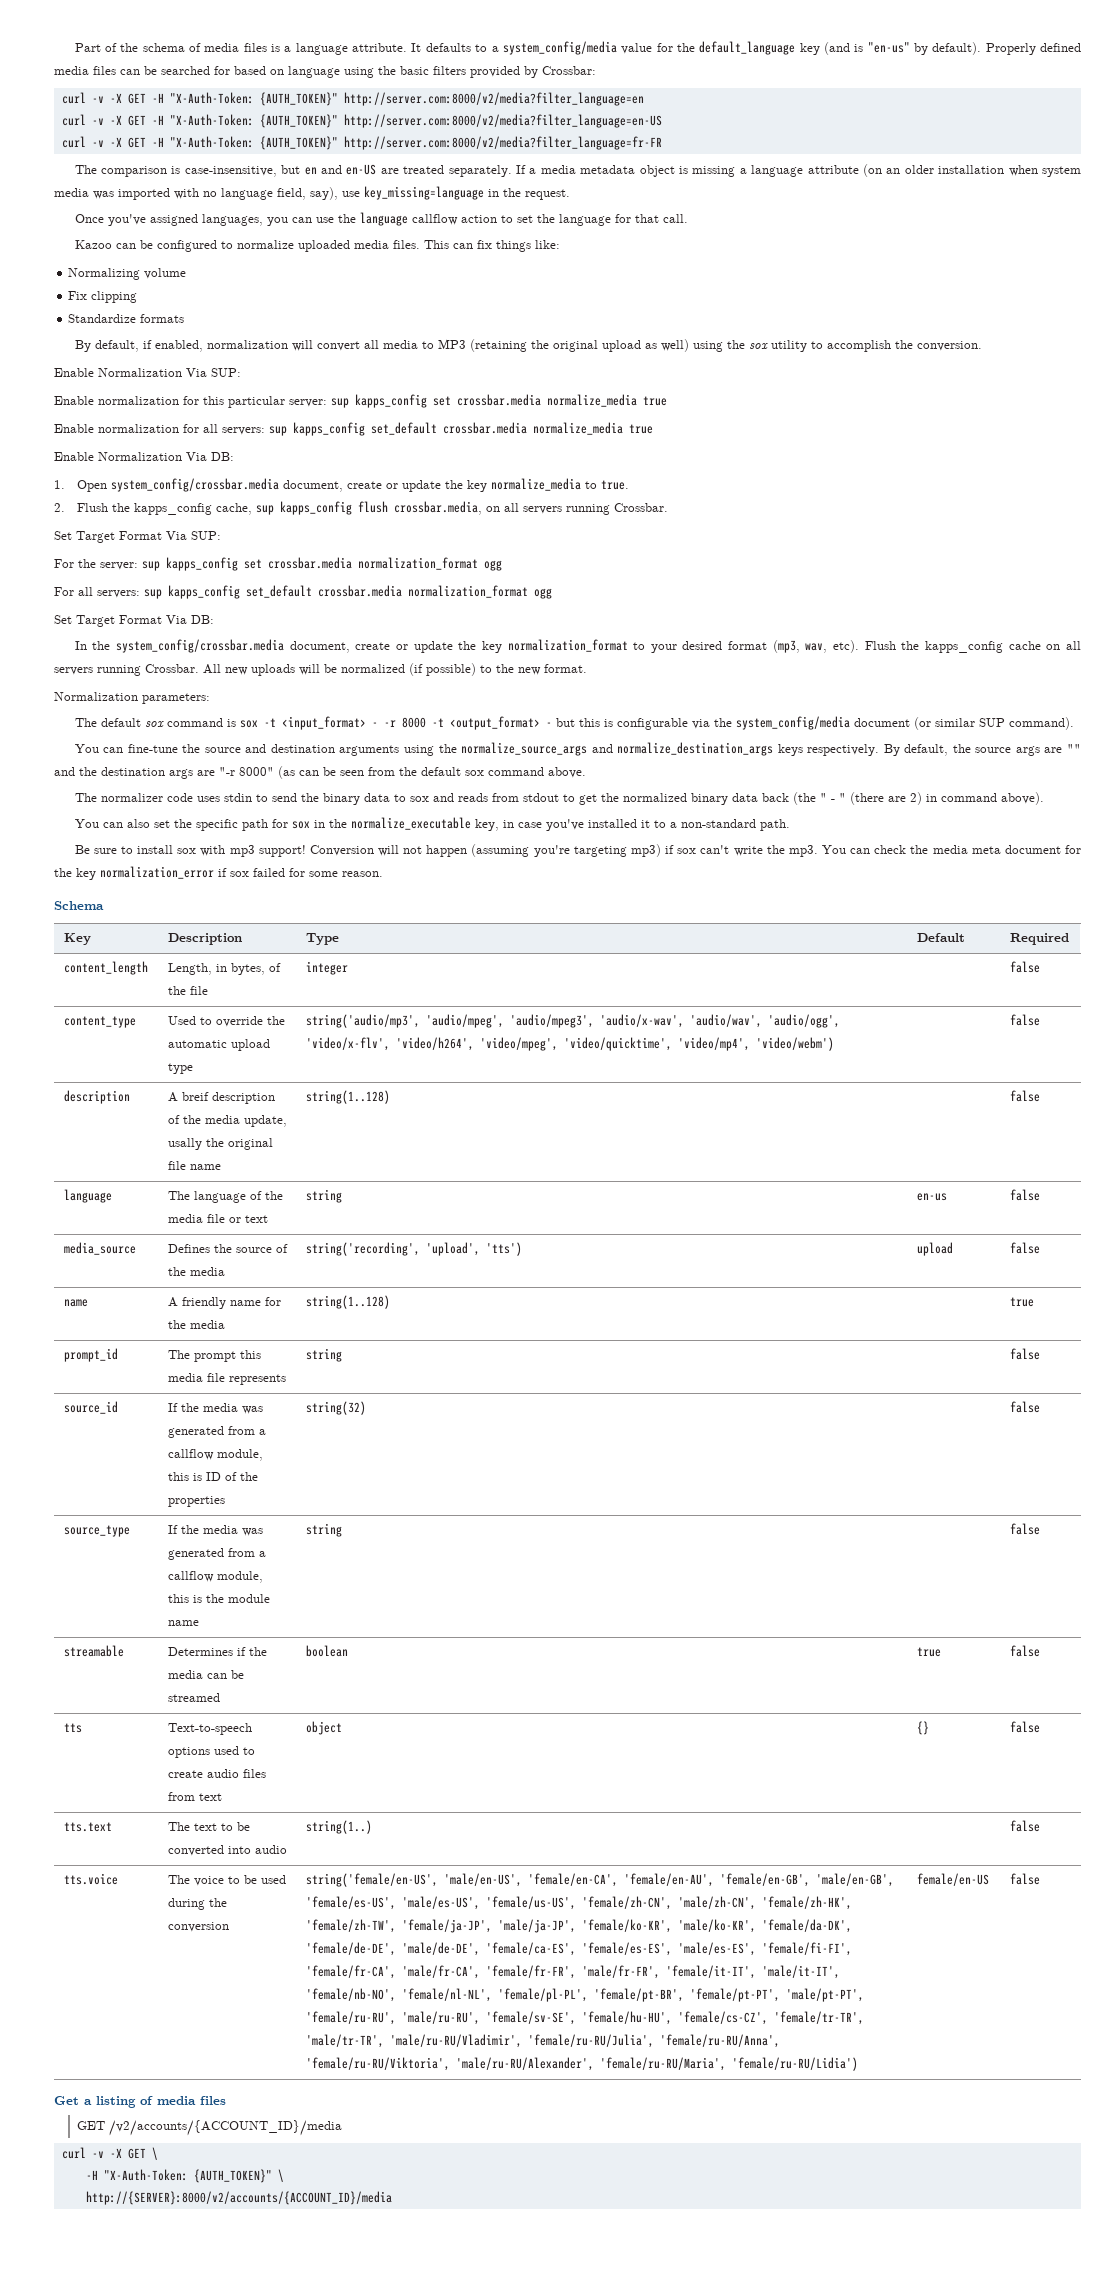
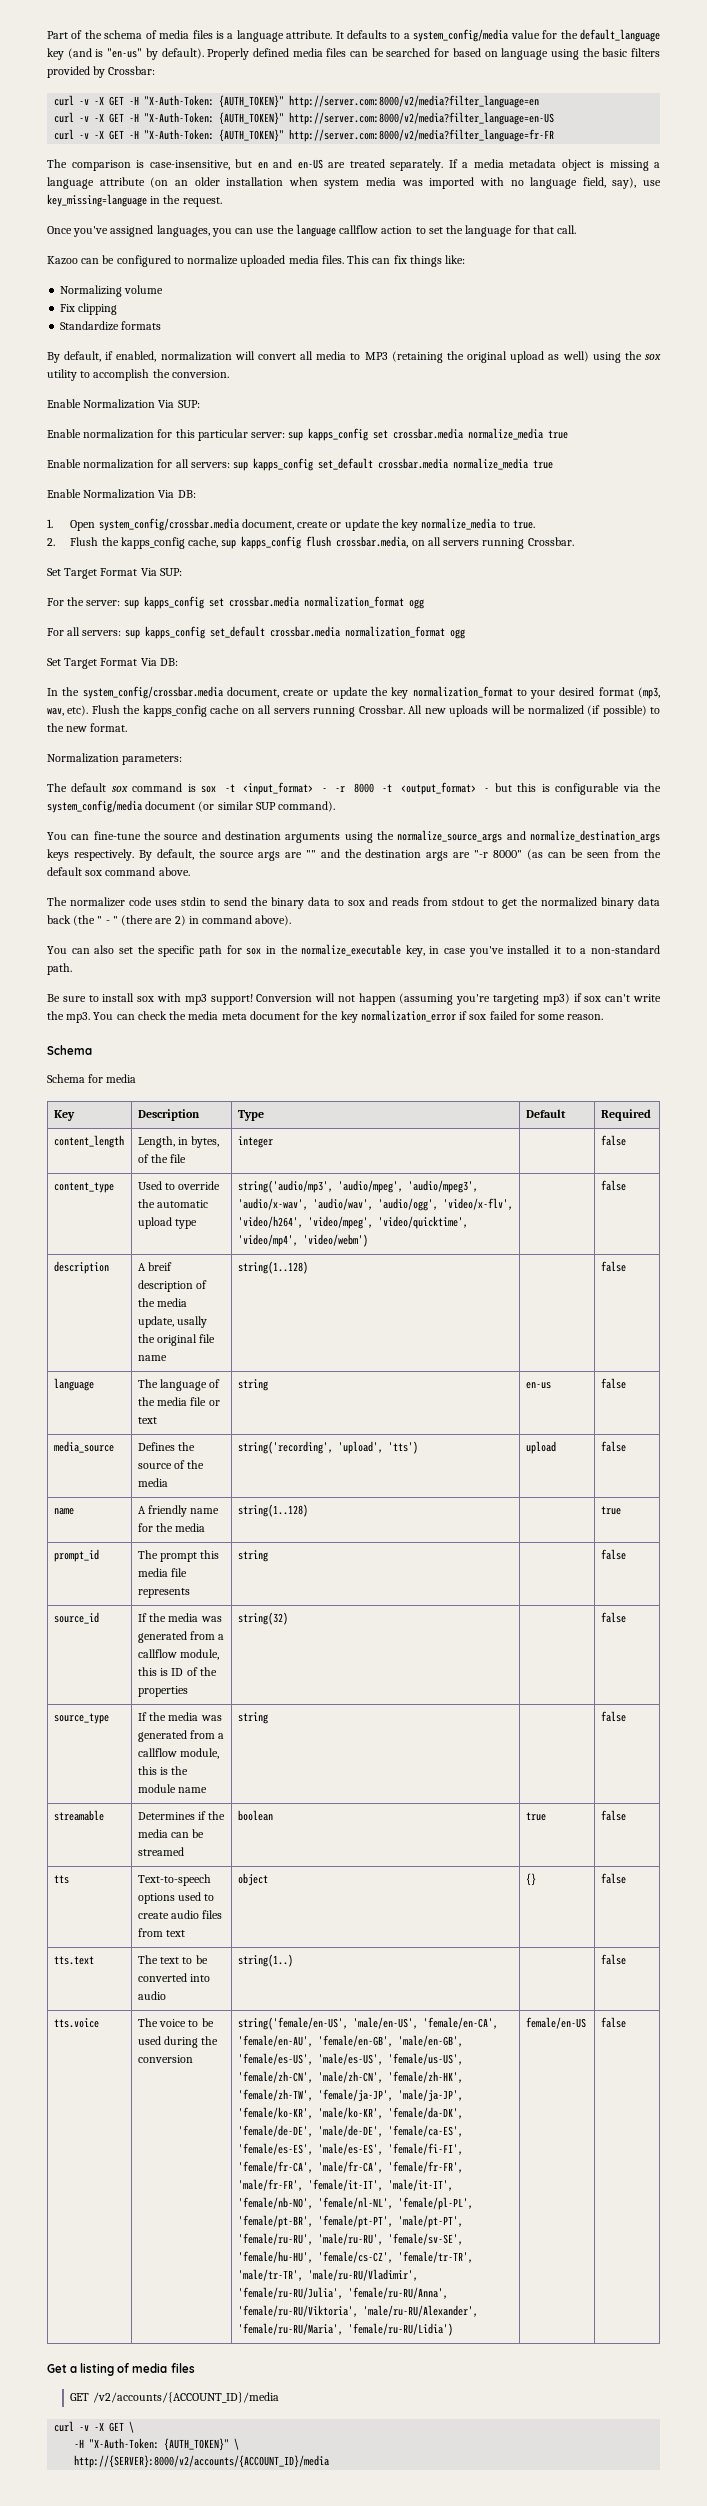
(104, 905) none -> [47,1074,137,1083] // Schema for media

